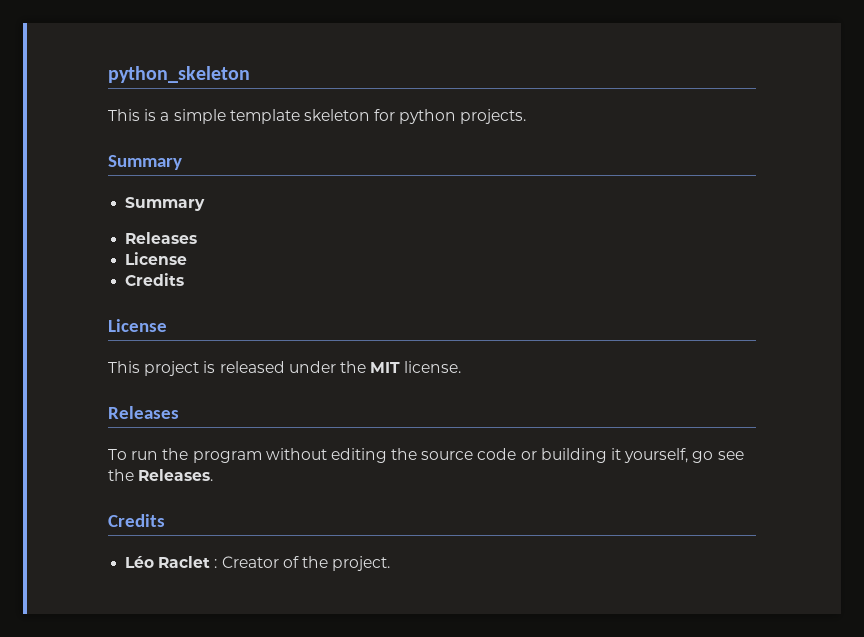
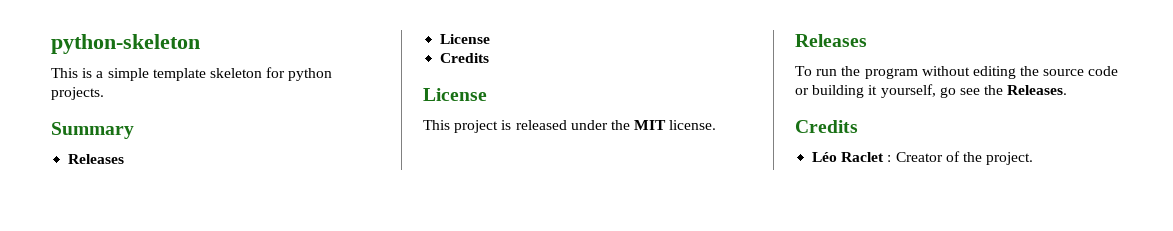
[108,66,250,83] python_skeleton -> [51,34,200,54] python-skeleton
[125,197,206,211] // Summary -> (134, 130) none

